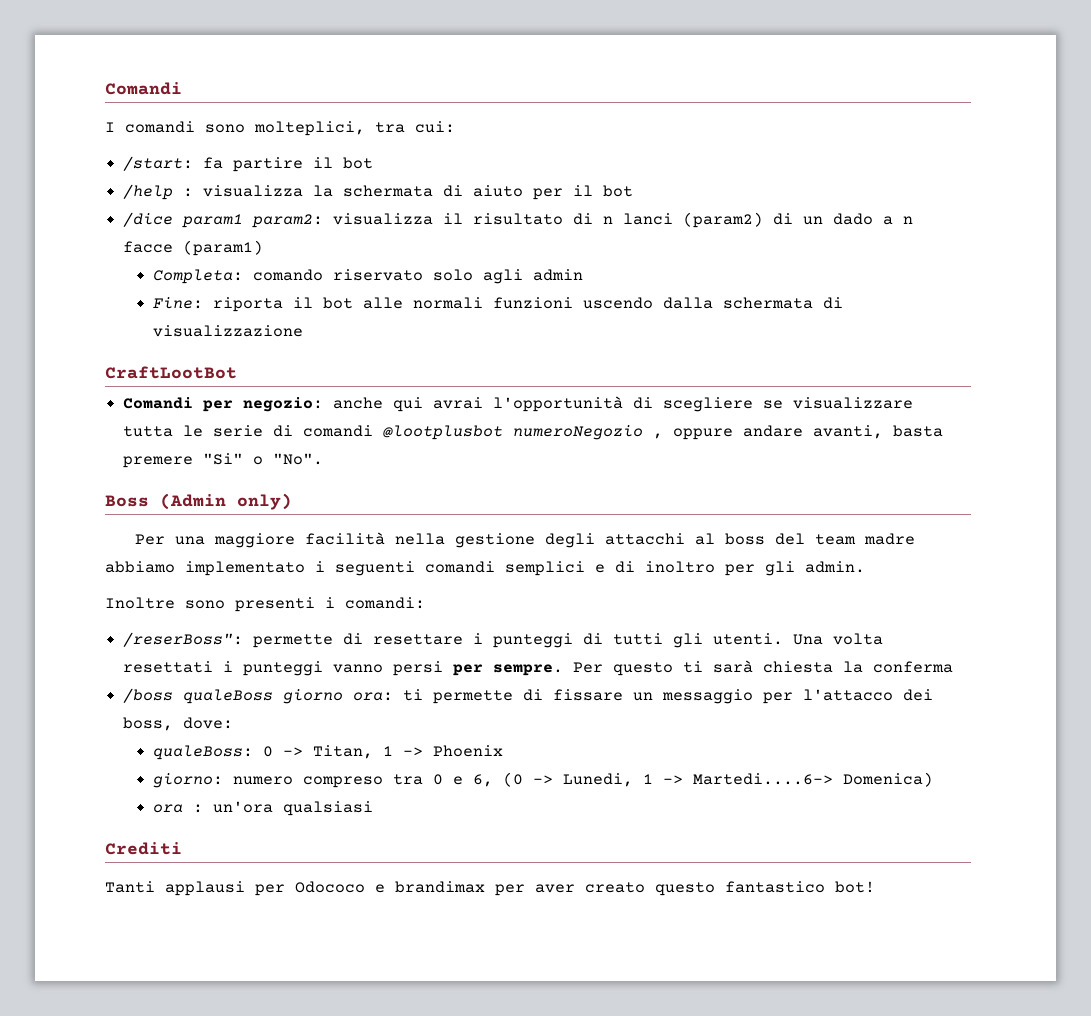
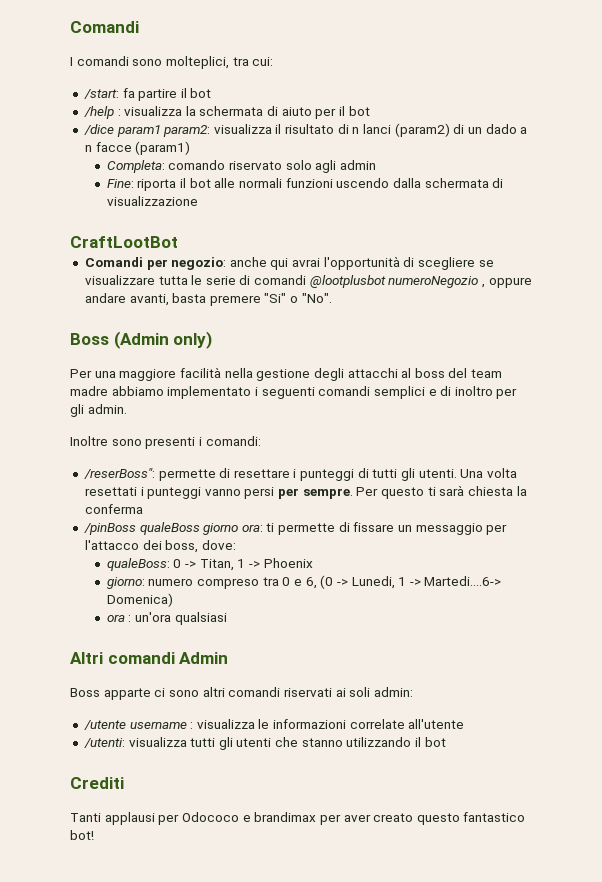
[123,688,174,703] /boss -> [83,523,136,535] /pinBoss
(373, 808) none -> [70,652,229,664] [70,687,413,700] [83,719,465,730] [83,737,446,750] // Altri comandi Admin // Boss apparte ci sono altri comandi riservati ai soli admin: // /utente username : visualizza le informazioni correlate all'utente // /utenti: visualizza tutti gli utenti che stanno utilizzando il bot

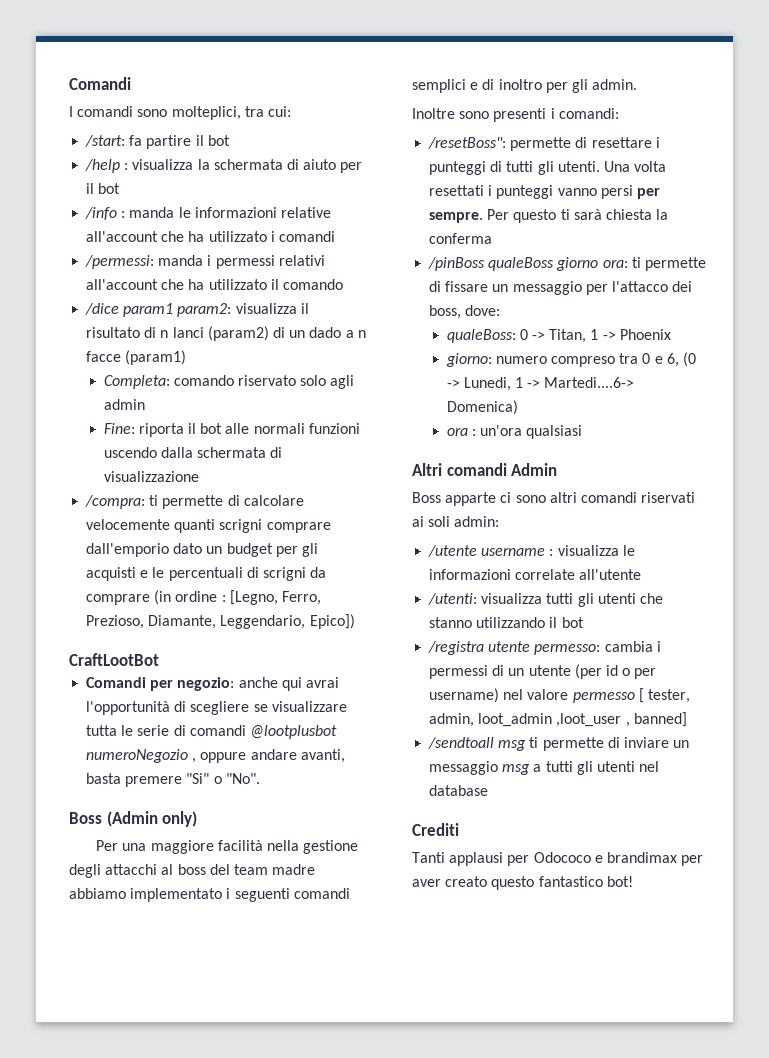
(370, 111) none -> [85,207,331,220] [86,231,335,242] [85,255,325,269] [86,279,343,290] // /info : manda le informazioni relative all'account che ha utilizzato i comandi // /permessi: manda i permessi relativi all'account che ha utilizzato il comando
(198, 201) none -> [85,495,304,509] [86,519,331,533] [86,543,318,557] [86,567,327,581] [86,590,321,605] [86,614,355,629] // /compra: ti permette di calcolare velocemente quanti scrigni comprare dall'emporio dato un budget per gli acquisti e le percentuali di scrigni da comprare (in ordine : [Legno, Ferro, Prezioso, Diamante, Leggendario, Epico])
[83,468,155,479] /reserBoss": -> [428,137,507,149] /resetBoss":
(446, 742) none -> [428,641,661,655] [429,664,657,679] [429,688,690,703] [429,712,687,727] [428,737,690,751] [429,761,660,775] [429,785,489,796] // /registra utente permesso: cambia i permessi di un utente (per id o per username) nel valore permesso [ tester, admin, loot_admin ,loot_user , banned] // /sendtoall msg ti permette di inviare un messaggio msg a tutti gli utenti nel database

